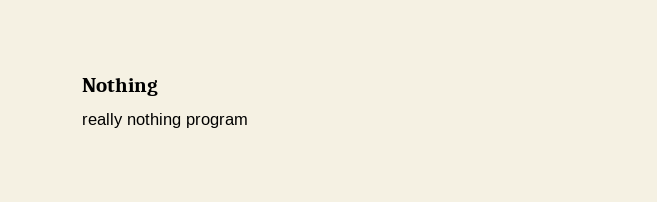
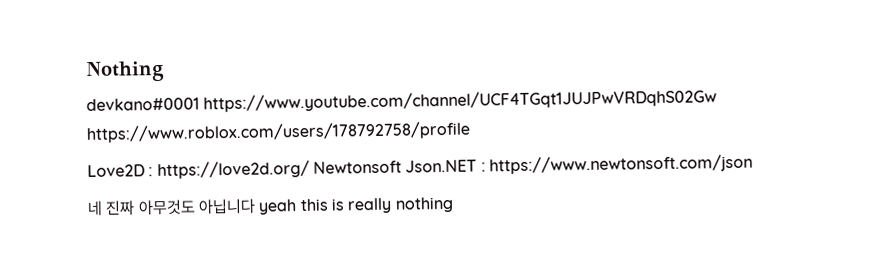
(158, 86) none -> [86,88,718,113] [86,120,471,144] [87,153,753,180] [87,198,345,217] devkano#0001 https://www.youtube.com/channel/UCF4TGqt1JUJPwVRDqhS02Gw https://www.roblox.com/users/178792758/profile // Love2D : https://love2d.org/ Newtonsoft Json.NET : https://www.newtonsoft.com/json // 네 진짜 아무것도 아닙니다 yeah this is
[186,115,248,128] program -> (454, 204) none

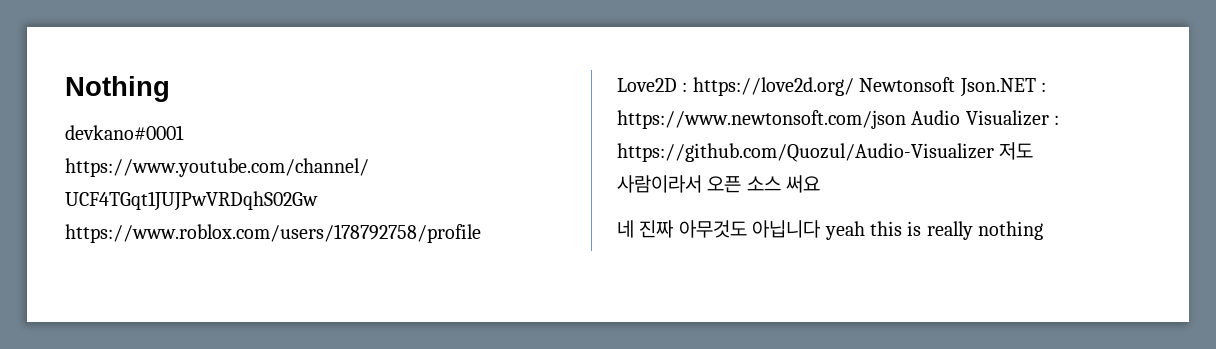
(753, 164) none -> [911,110,1060,126] [617,142,1034,162] [617,175,821,193] Audio Visualizer : https://github.com/Quozul/Audio-Visualizer 저도 사람이라서 오픈 소스 써요

